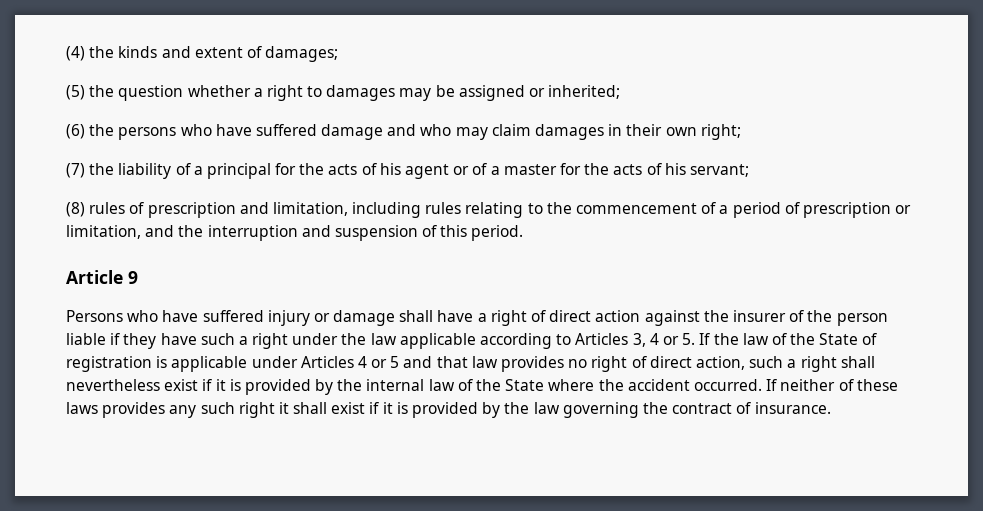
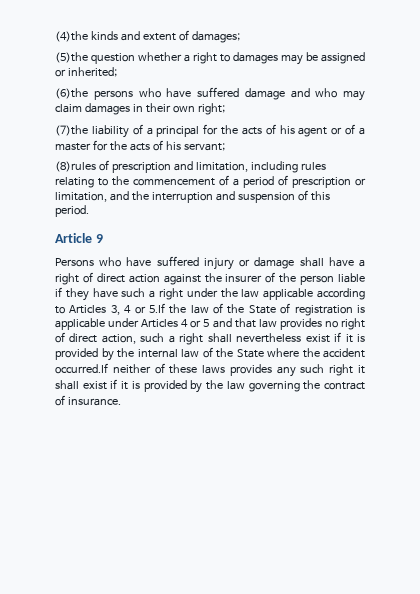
[66,46,115,61] (4) the -> [55,31,88,42] (4)the
[66,85,115,100] (5) the -> [55,52,88,63] (5)the
[66,124,115,139] (6) the -> [55,88,88,99] (6)the
[66,163,115,178] (7) the -> [55,125,88,136] (7)the
[66,202,126,217] (8) rules -> [55,161,96,172] (8)rules
[682,333,711,345] 5. If -> [148,303,165,313] 5.If
[693,379,778,391] occurred. If -> [55,363,108,374] occurred.If

